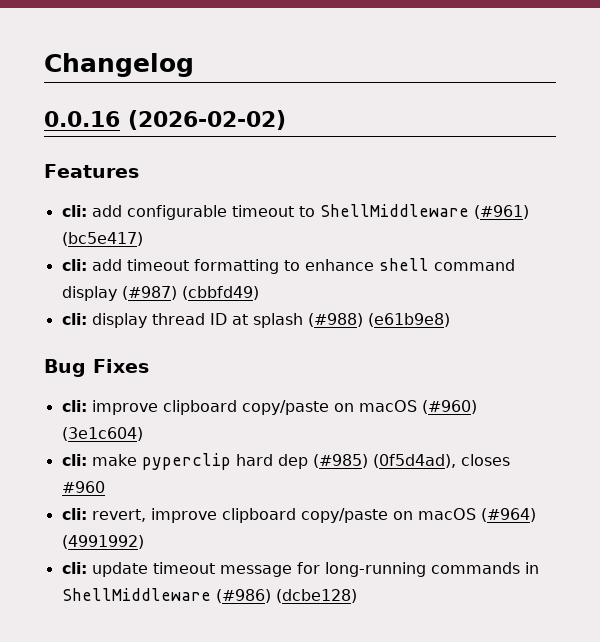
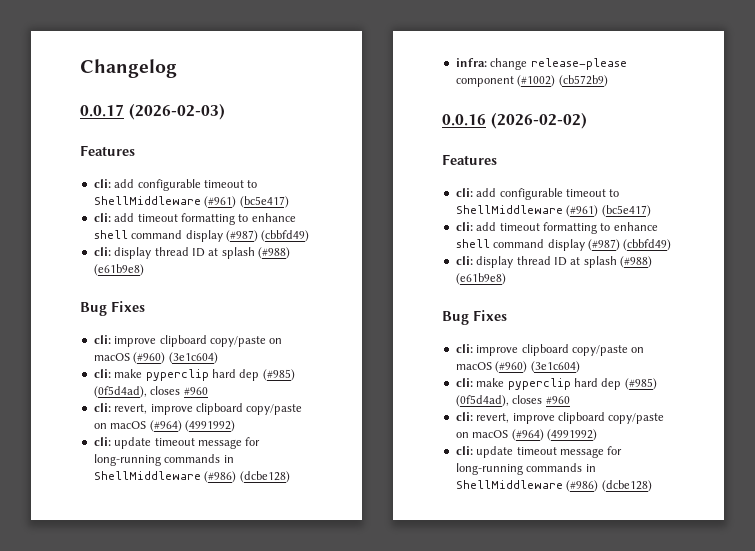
(194, 65) none -> [80,103,225,120] [80,145,135,156] [93,179,258,191] [93,196,289,208] [93,213,296,225] [93,230,310,242] [93,247,290,259] [93,264,144,276] [80,301,145,316] [93,335,283,347] [93,352,218,364] [93,369,295,381] [93,386,208,398] [93,403,303,415] [93,420,235,432] [93,437,261,449] [93,454,234,466] [93,471,290,483] [455,58,627,70] [455,75,608,87] // 0.0.17 (2026-02-03) // Features // cli: add configurable timeout to ShellMiddleware (#961) (bc5e417) // cli: add timeout formatting to enhance shell command display (#987) (cbbfd49) // cli: display thread ID at splash (#988) (e61b9e8) // Bug Fixes // cli: improve clipboard copy/paste on macOS (#960) (3e1c604) // cli: make pyperclip hard dep (#985) (0f5d4ad), closes #960 // cli: revert, improve clipboard copy/paste on macOS (#964) (4991992) // cli: update timeout message for long-running commands in ShellMiddleware (#986) (dcbe128) // infra: change release-please component (#1002) (cb572b9)

